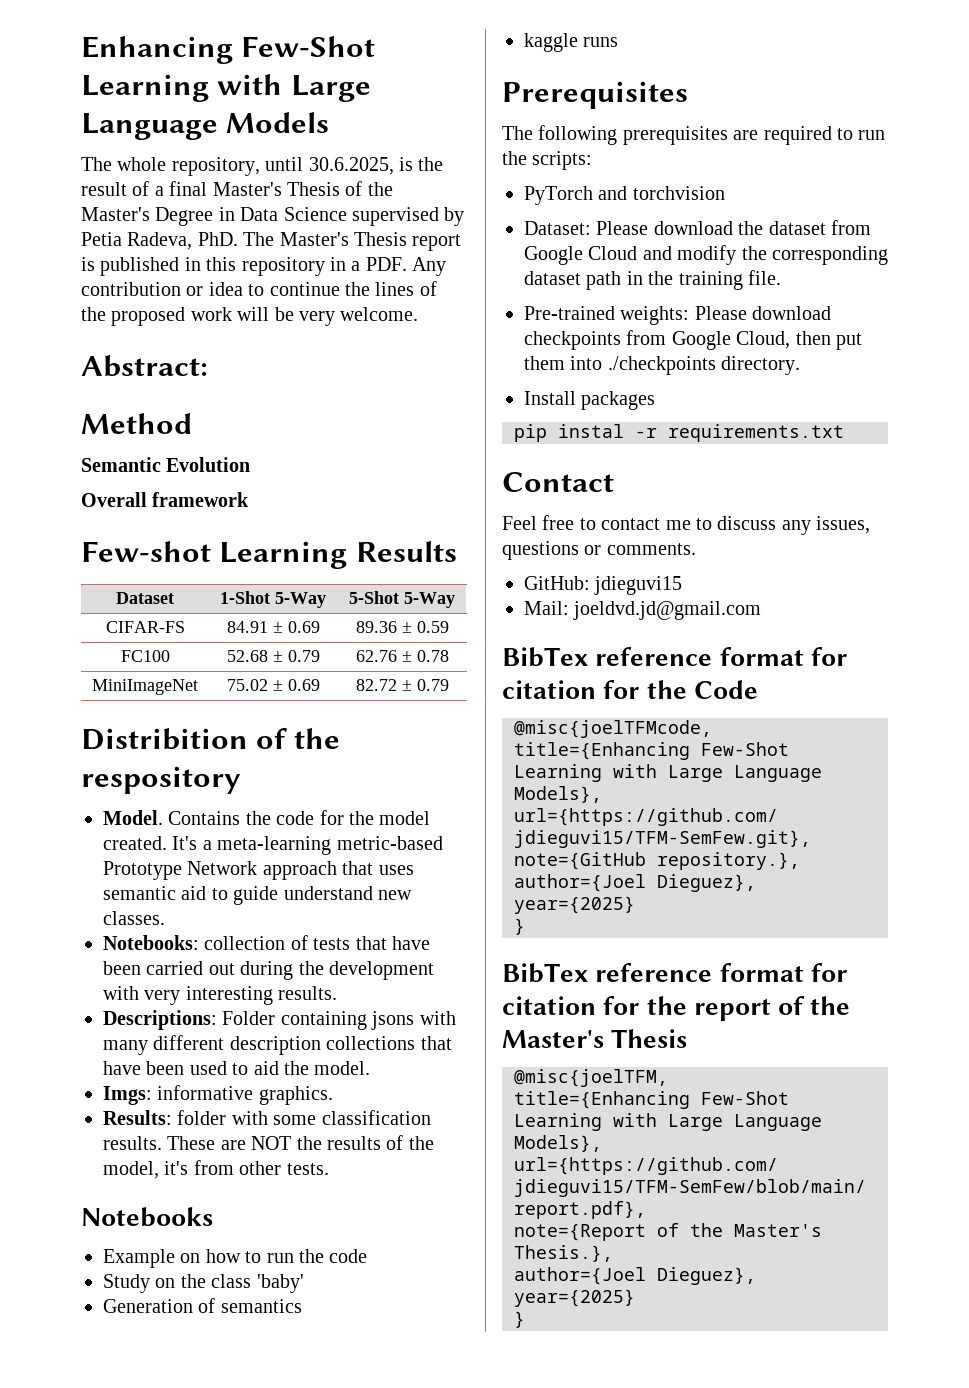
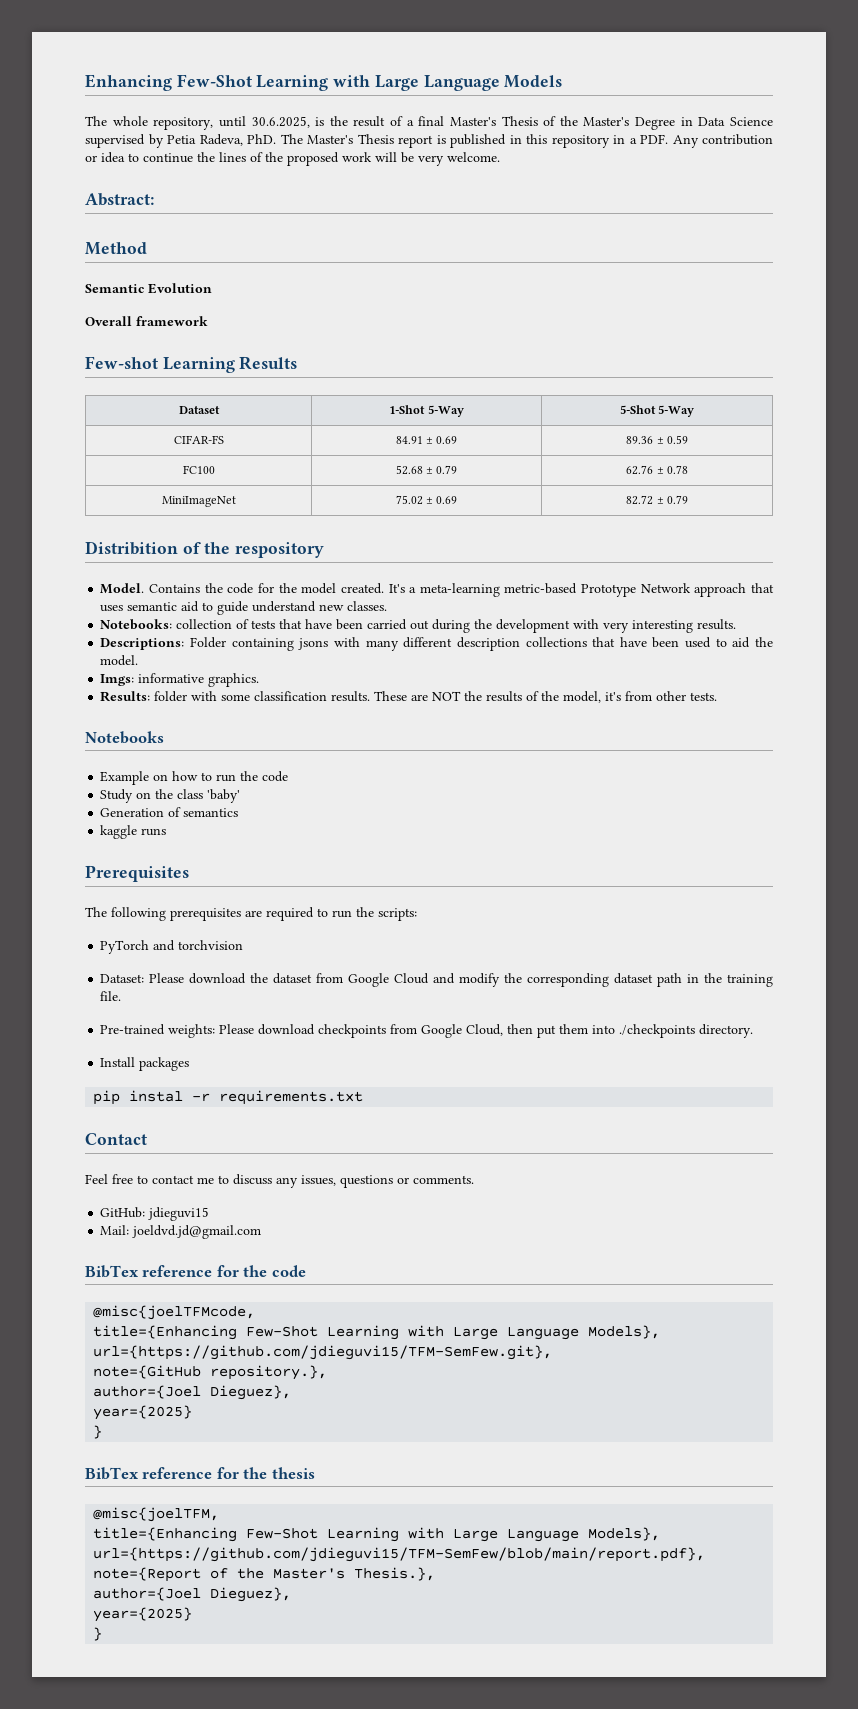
[719,647,847,666] [502,680,758,699] format for citation for the Code -> [216,1265,306,1277] for the code
[719,963,847,982] [502,996,851,1021] [502,1029,688,1048] format for citation for the report of the Master's Thesis -> [216,1467,315,1479] for the thesis

